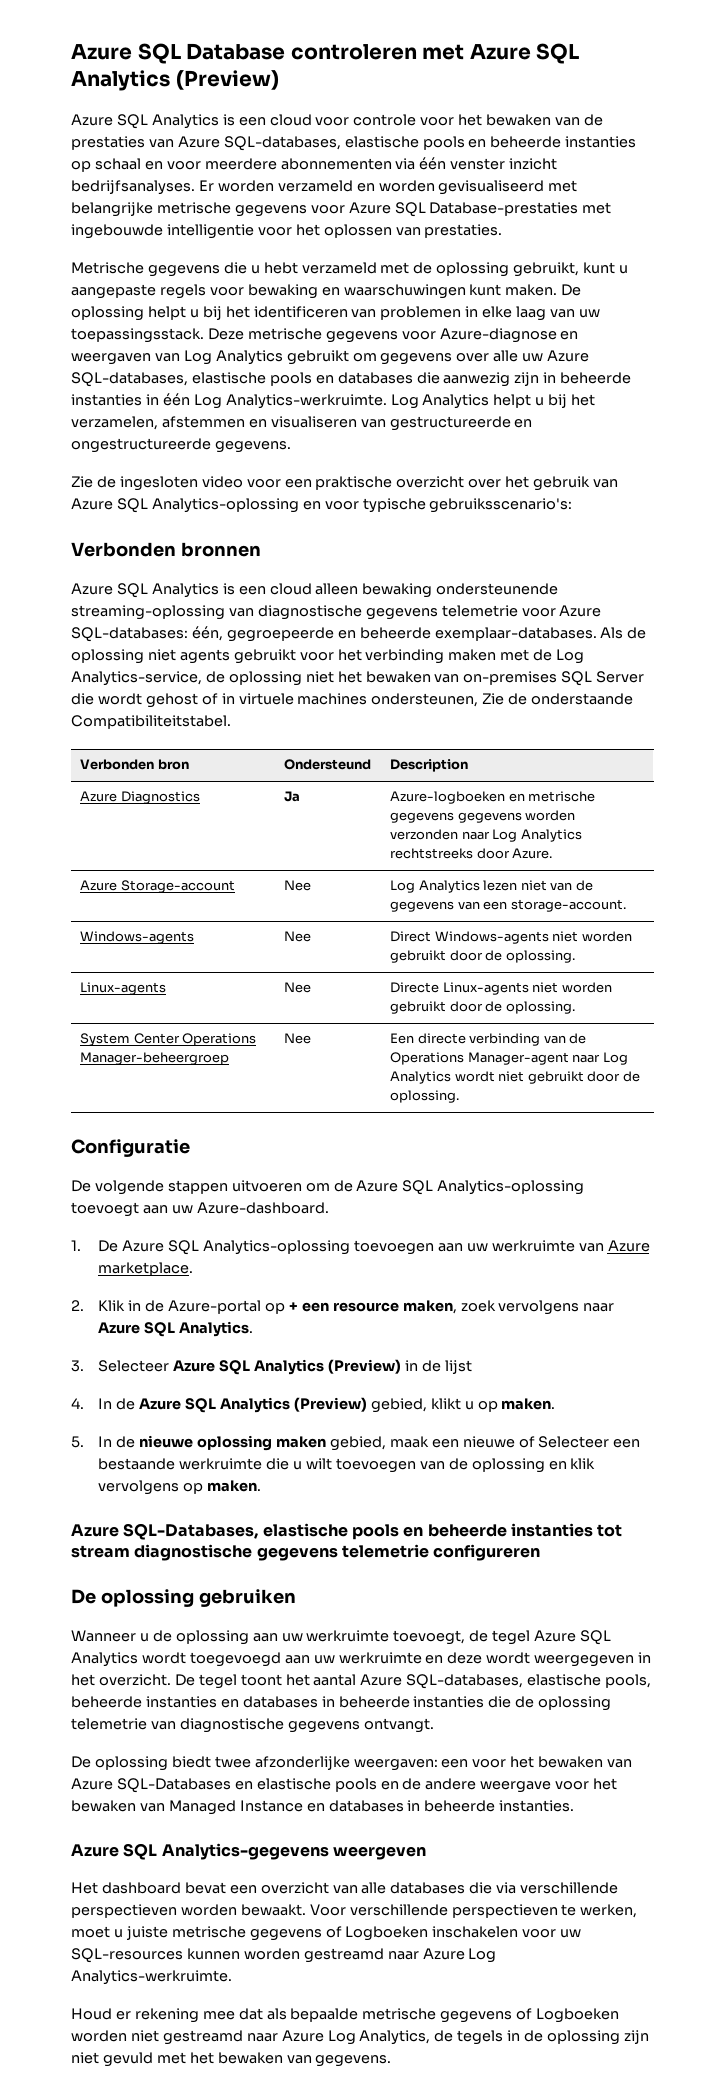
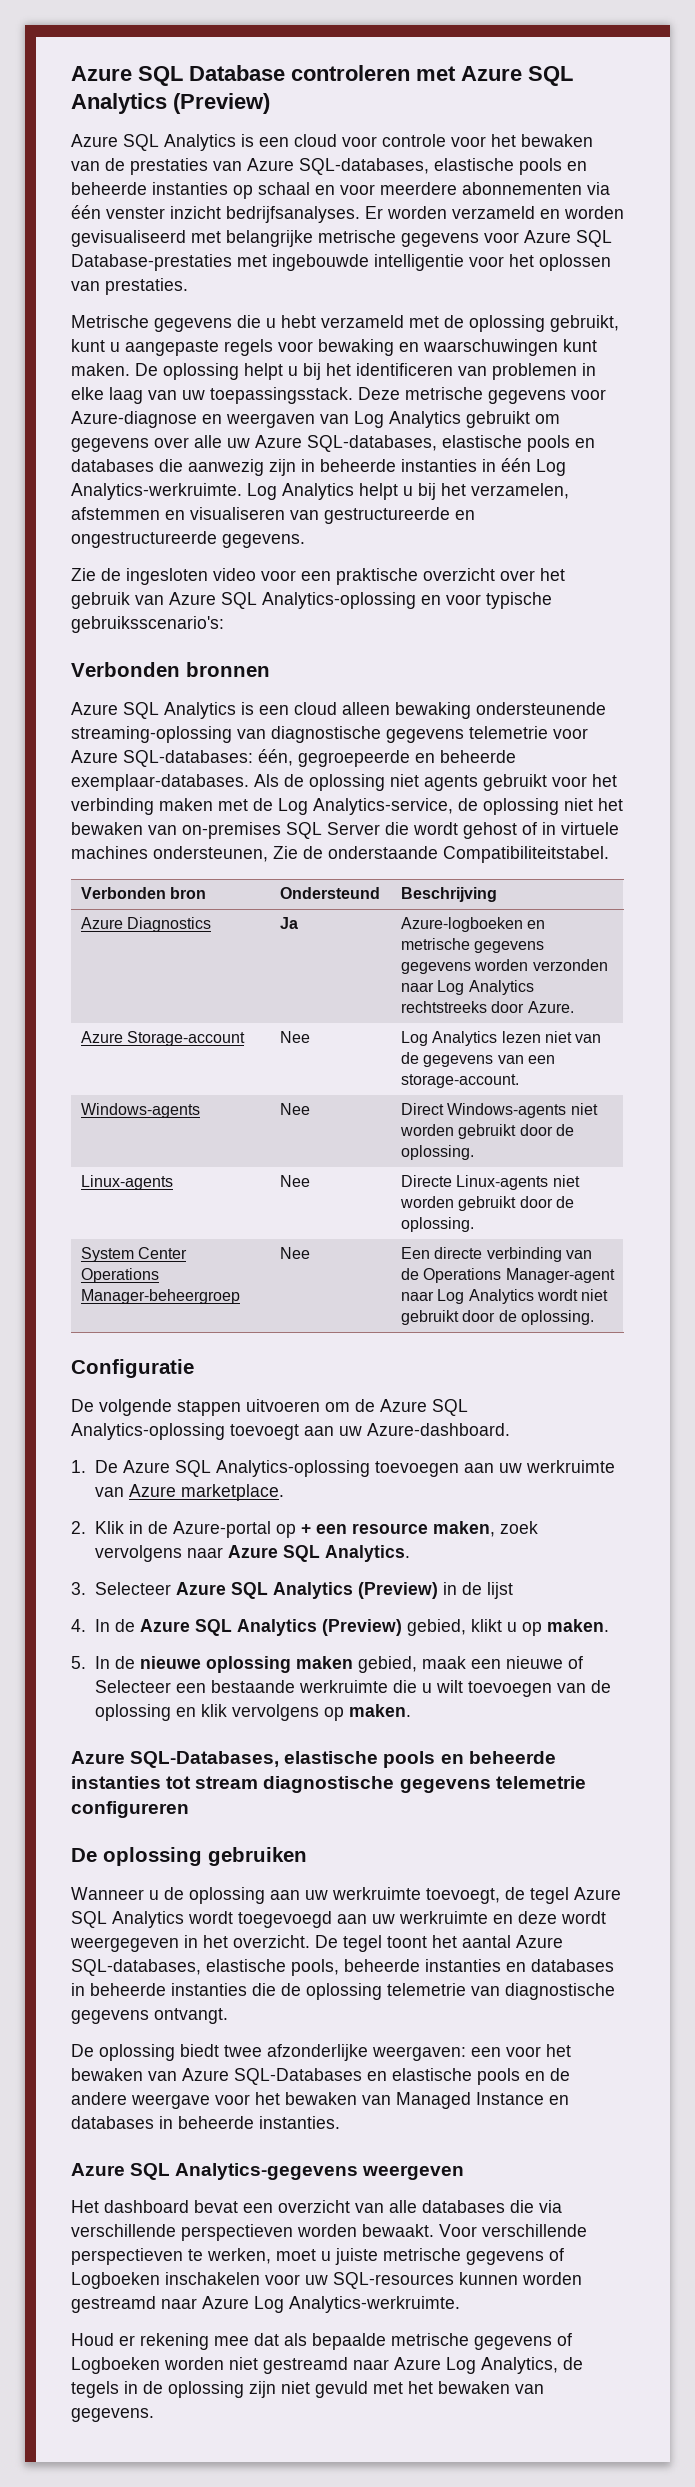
[390,759,469,772] Description -> [401,887,498,902] Beschrijving

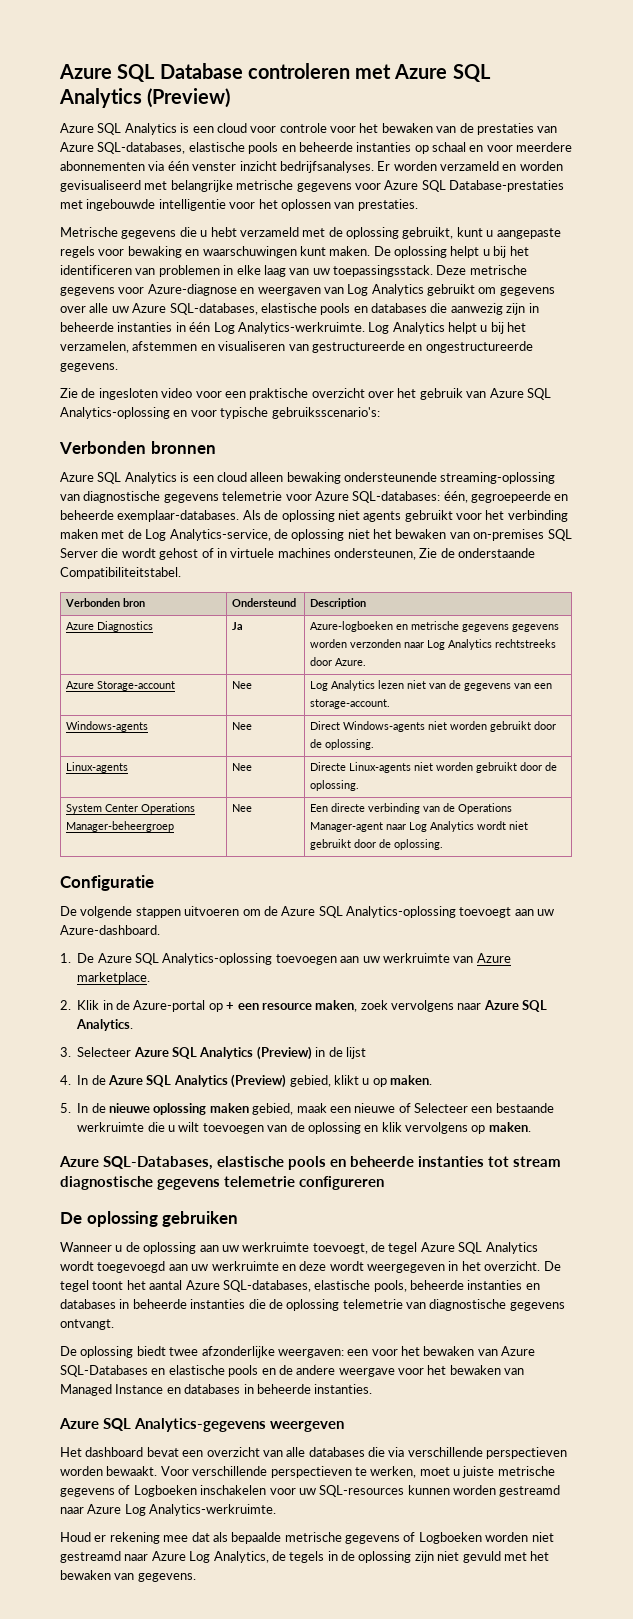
[401,887,498,902] Beschrijving -> [310,598,367,609] Description

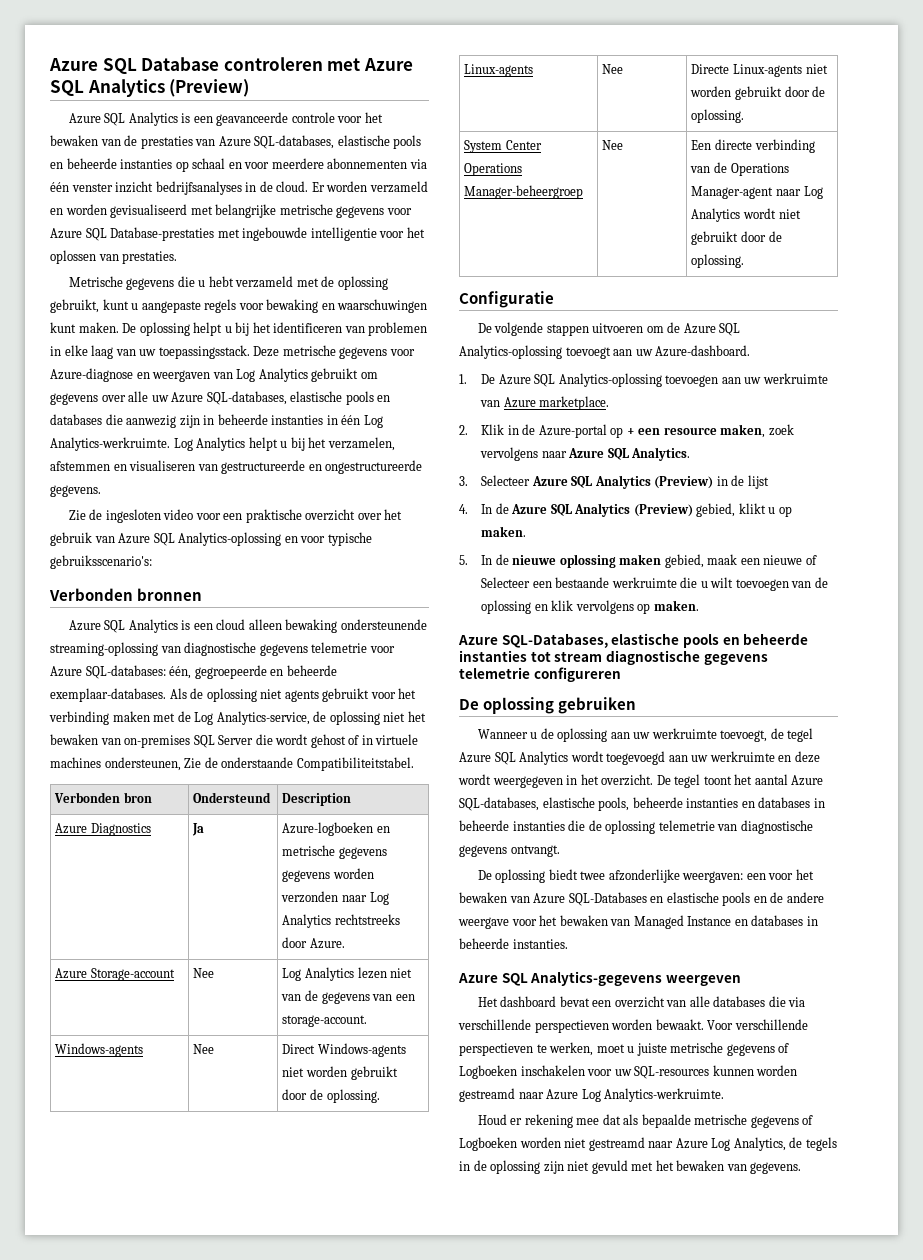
[216,123,277,133] cloud voor -> [216,112,289,126] geavanceerde
[279,161,374,173] bedrijfsanalyses. -> [155,181,309,195] bedrijfsanalyses in de cloud.

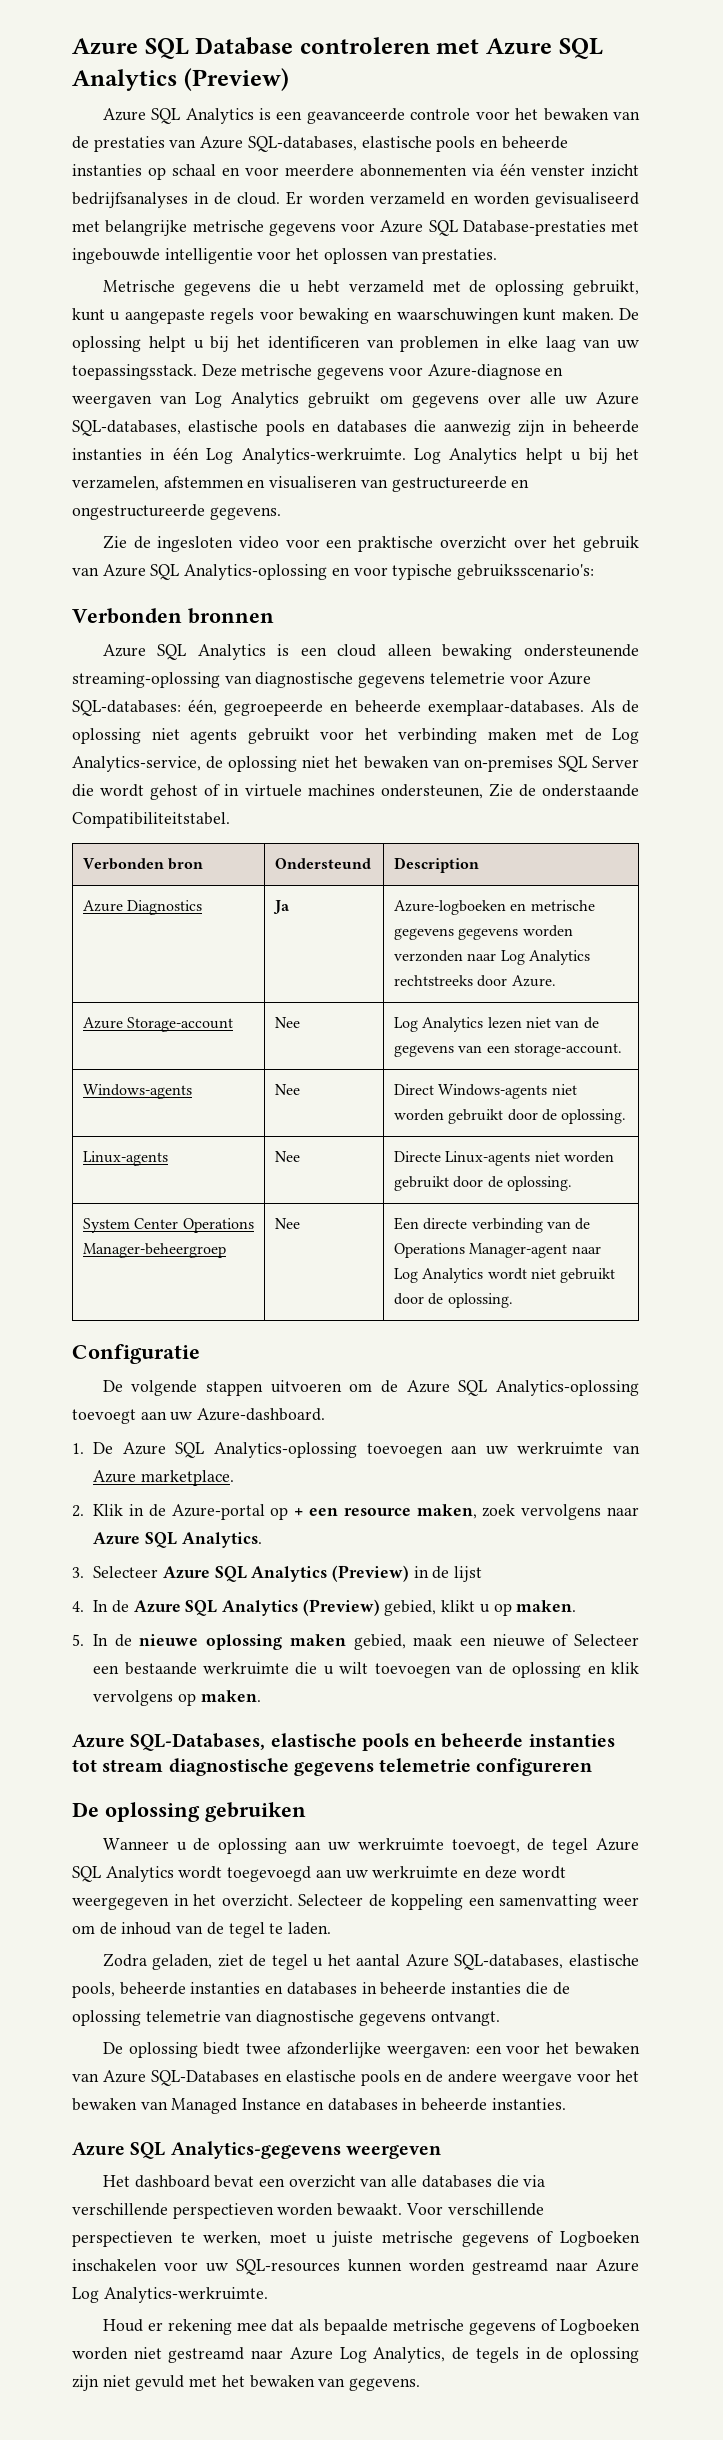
[656,774,732,788] De tegel toont -> [298,1894,639,1910] [72,1922,332,1938] [102,1953,324,1970] Selecteer de koppeling een samenvatting weer om de inhoud van de tegel te laden. // Zodra geladen, ziet de tegel u

